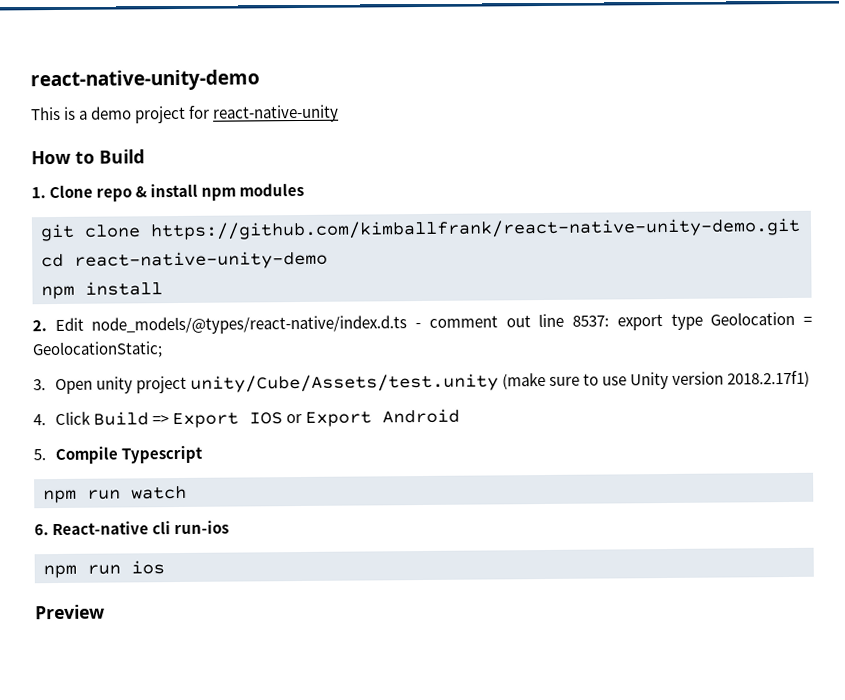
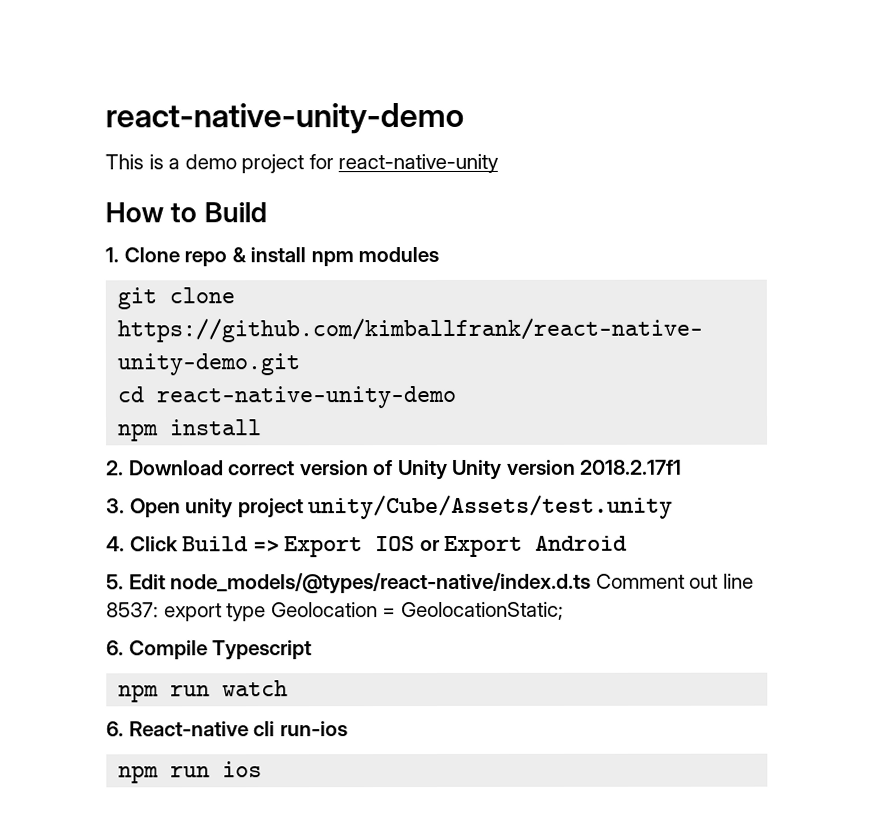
[54,315,498,335] Edit node_models/@types/react-native/index.d.ts - comment -> [128,459,683,481] [106,494,674,520] [106,535,629,558] [106,572,685,595] Download correct version of Unity Unity version 2018.2.17f1 // 3. Open unity project unity/Cube/Assets/test.unity // 4. Click Build => Export IOS or Export Android // 5. Edit node_models/@types/react-native/index.d.ts Comment
[33,370,811,395] [33,408,460,429] [33,449,46,461] 3. Open unity project unity/Cube/Assets/test.unity (make sure to use Unity version 2018.2.17f1) // 4. Click Build => Export IOS or Export Android // 5. -> [106,640,124,656] 6.
[35,604,105,620] // Preview -> (263, 769) none

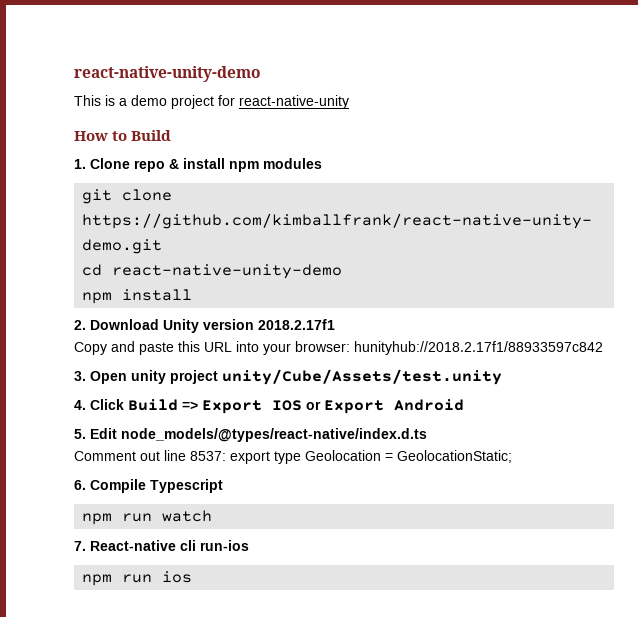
[228,459,448,481] correct version of Unity -> (159, 324) none
(683, 467) none -> [74,341,603,355] // Copy and paste this URL into your browser: hunityhub://2018.2.17f1/88933597c842
(592, 583) none -> (427, 435) //
[106,721,124,737] 6. -> [74,541,86,551] 7.

